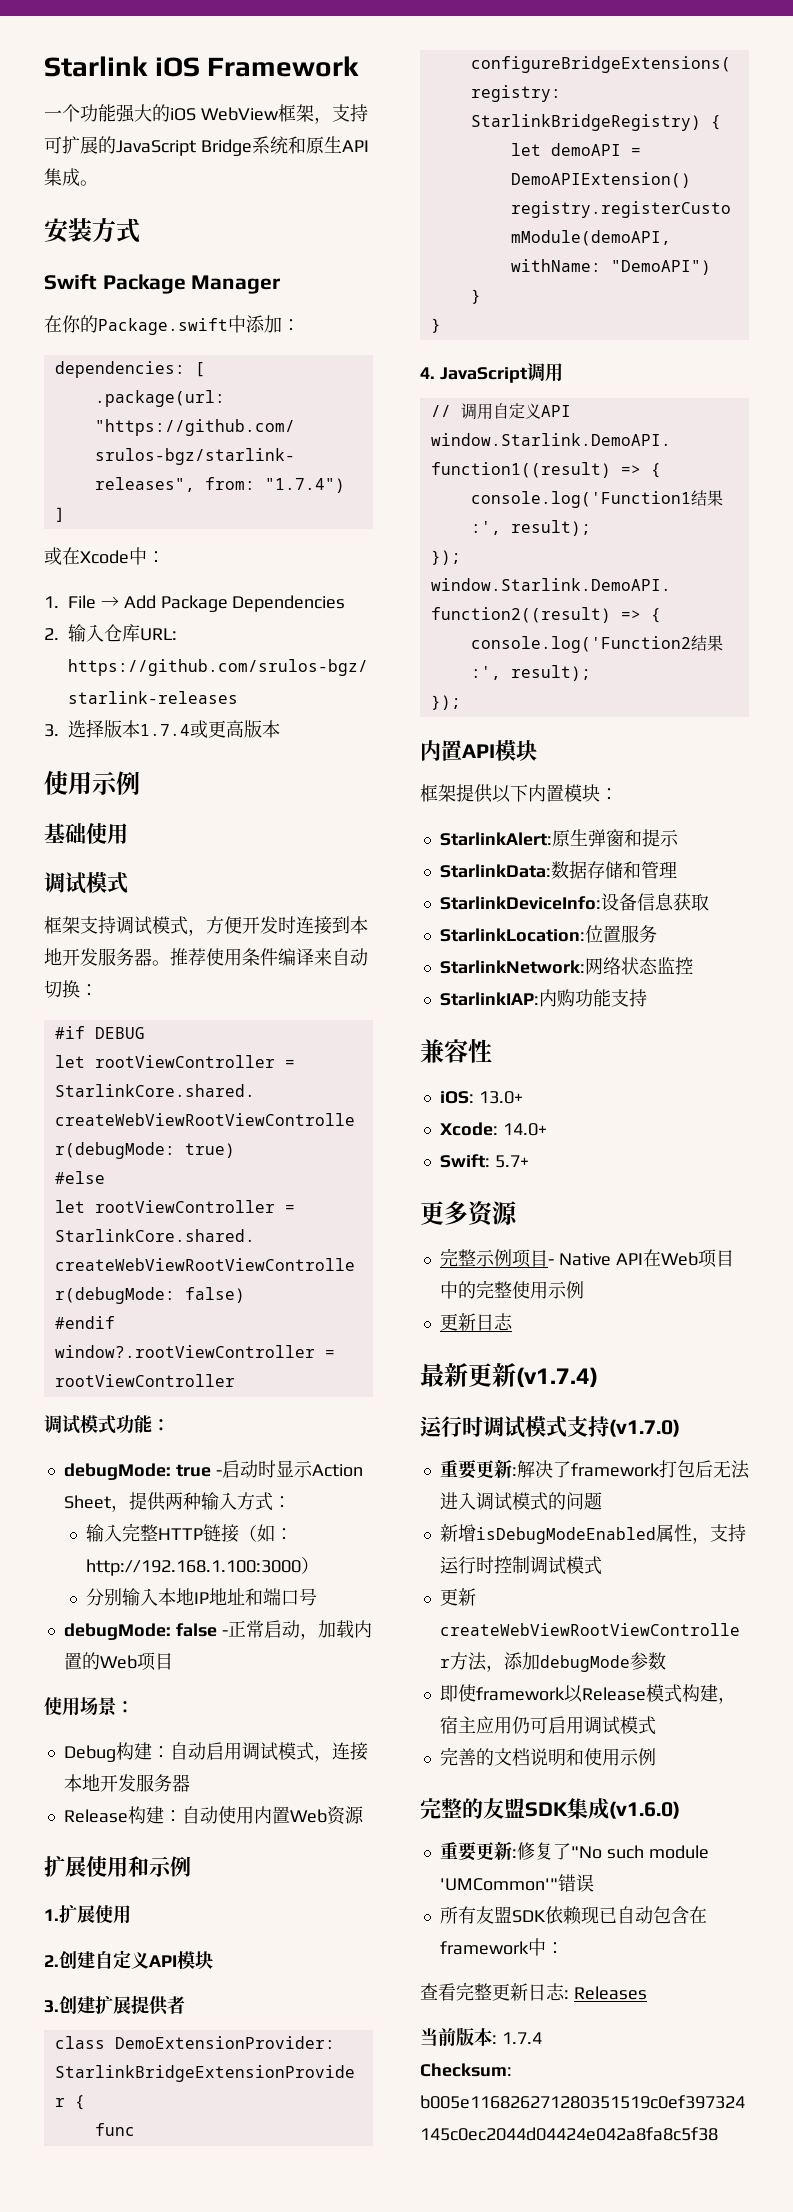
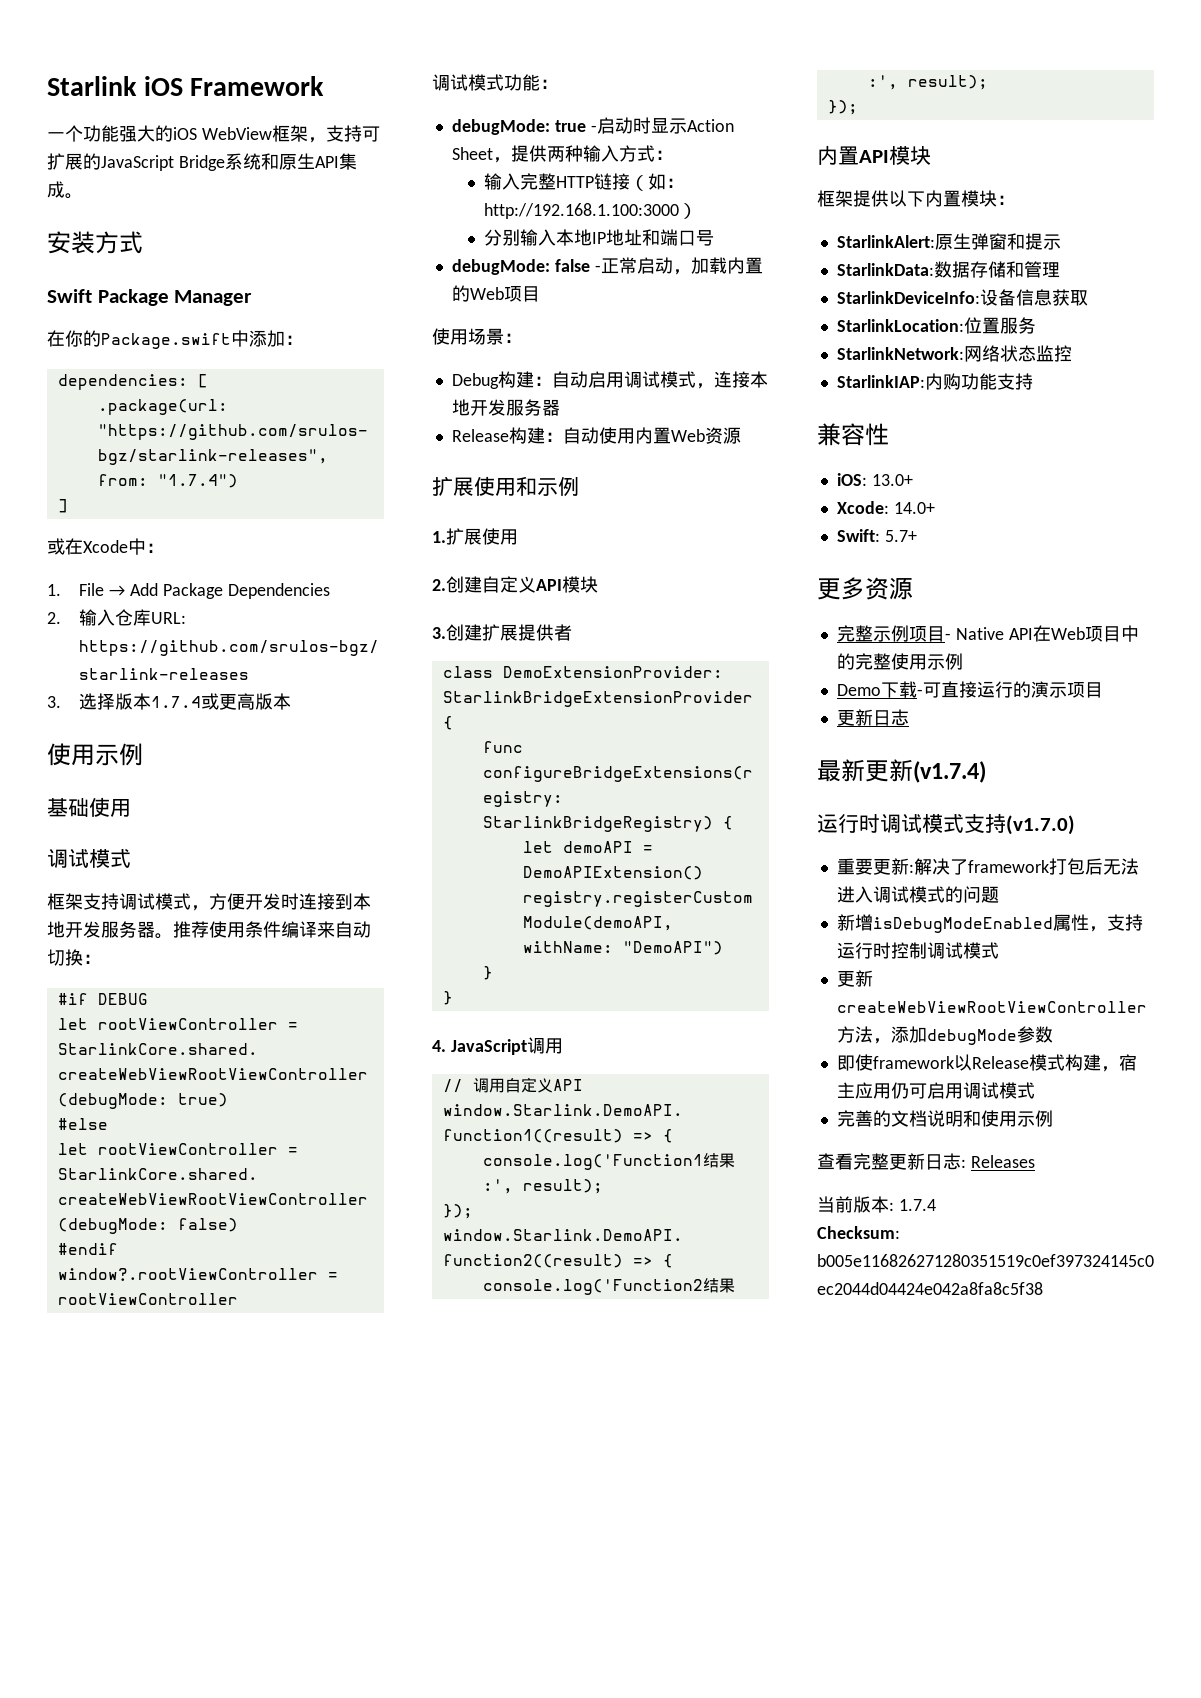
(584, 1290) none -> [836,681,1103,698] // Demo下载-可直接运行的演示项目
[420,1798,680,1820] [439,1842,709,1861] [439,1874,594,1892] [439,1906,707,1925] [439,1938,564,1956] // 完整的友盟SDK集成(v1.6.0) // 重要更新:修复了"No such module 'UMCommon'"错误 // 所有友盟SDK依赖现已自动包含在framework中： -> (1053, 1118) none

